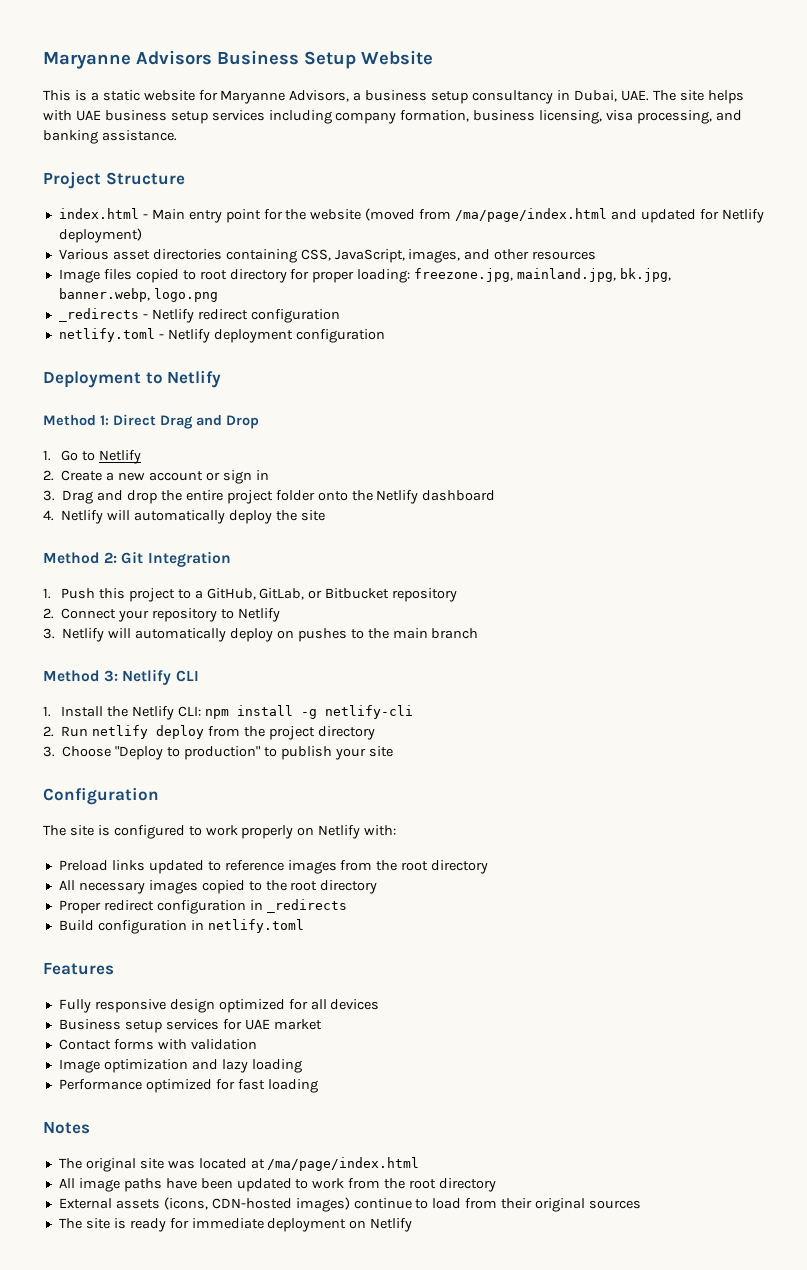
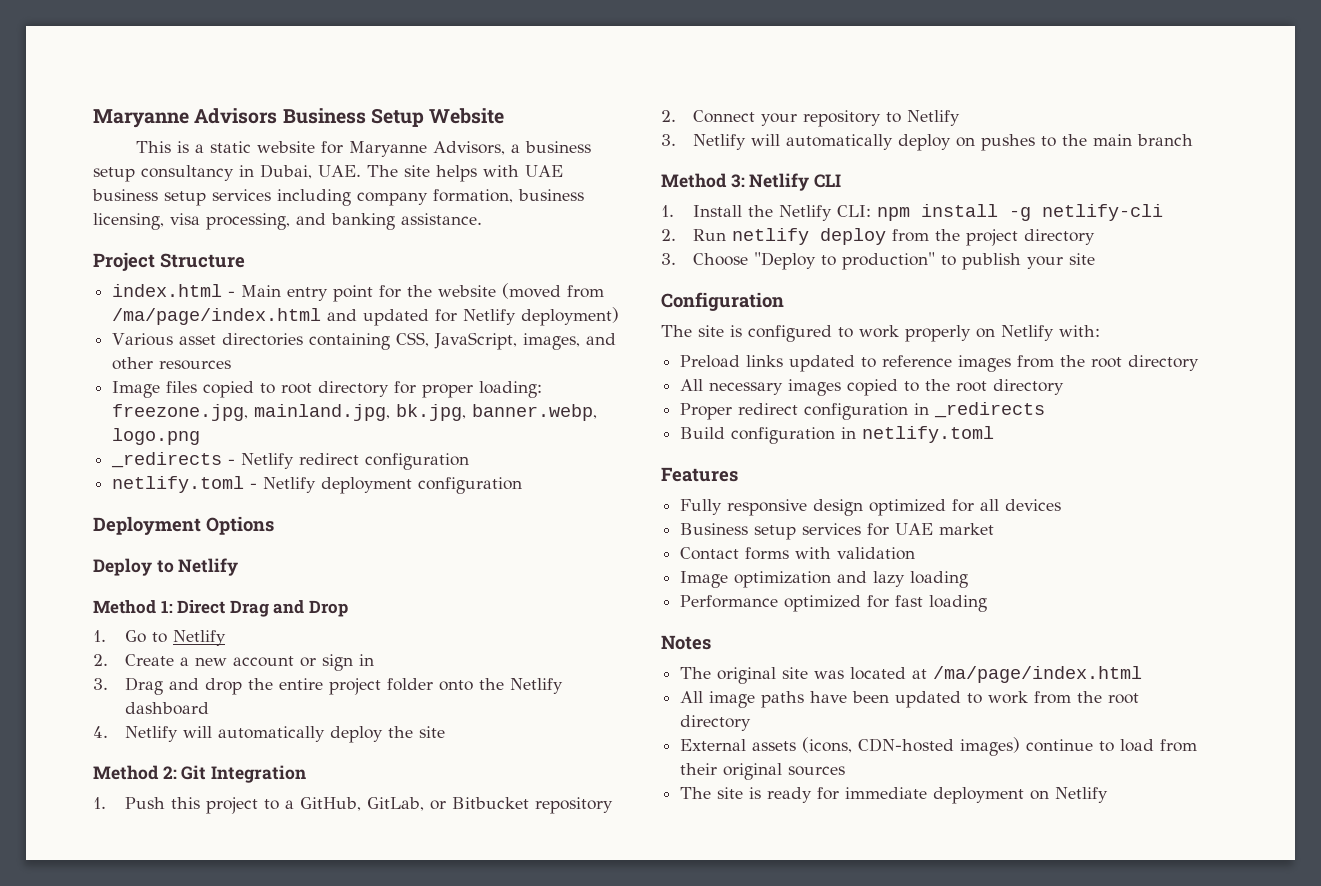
(141, 379) none -> [206,516,274,535] [93,558,152,576] Options // Deploy

